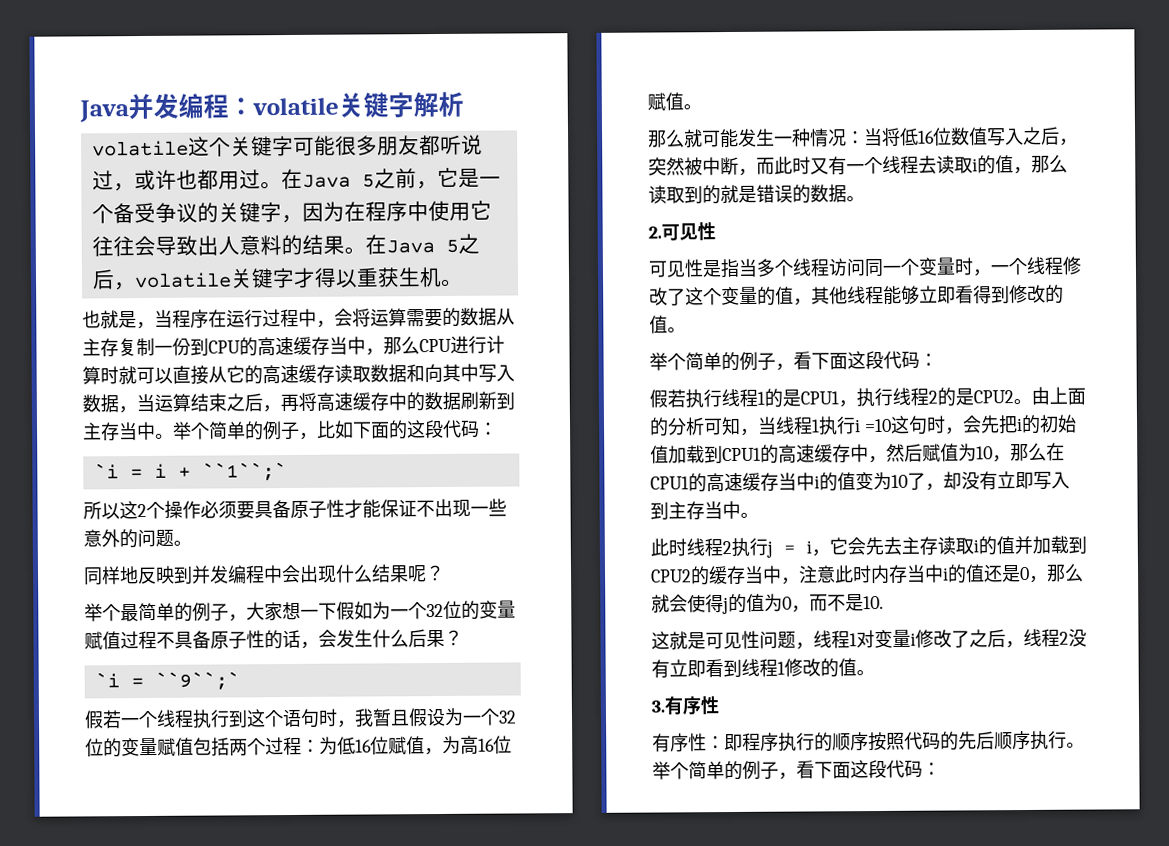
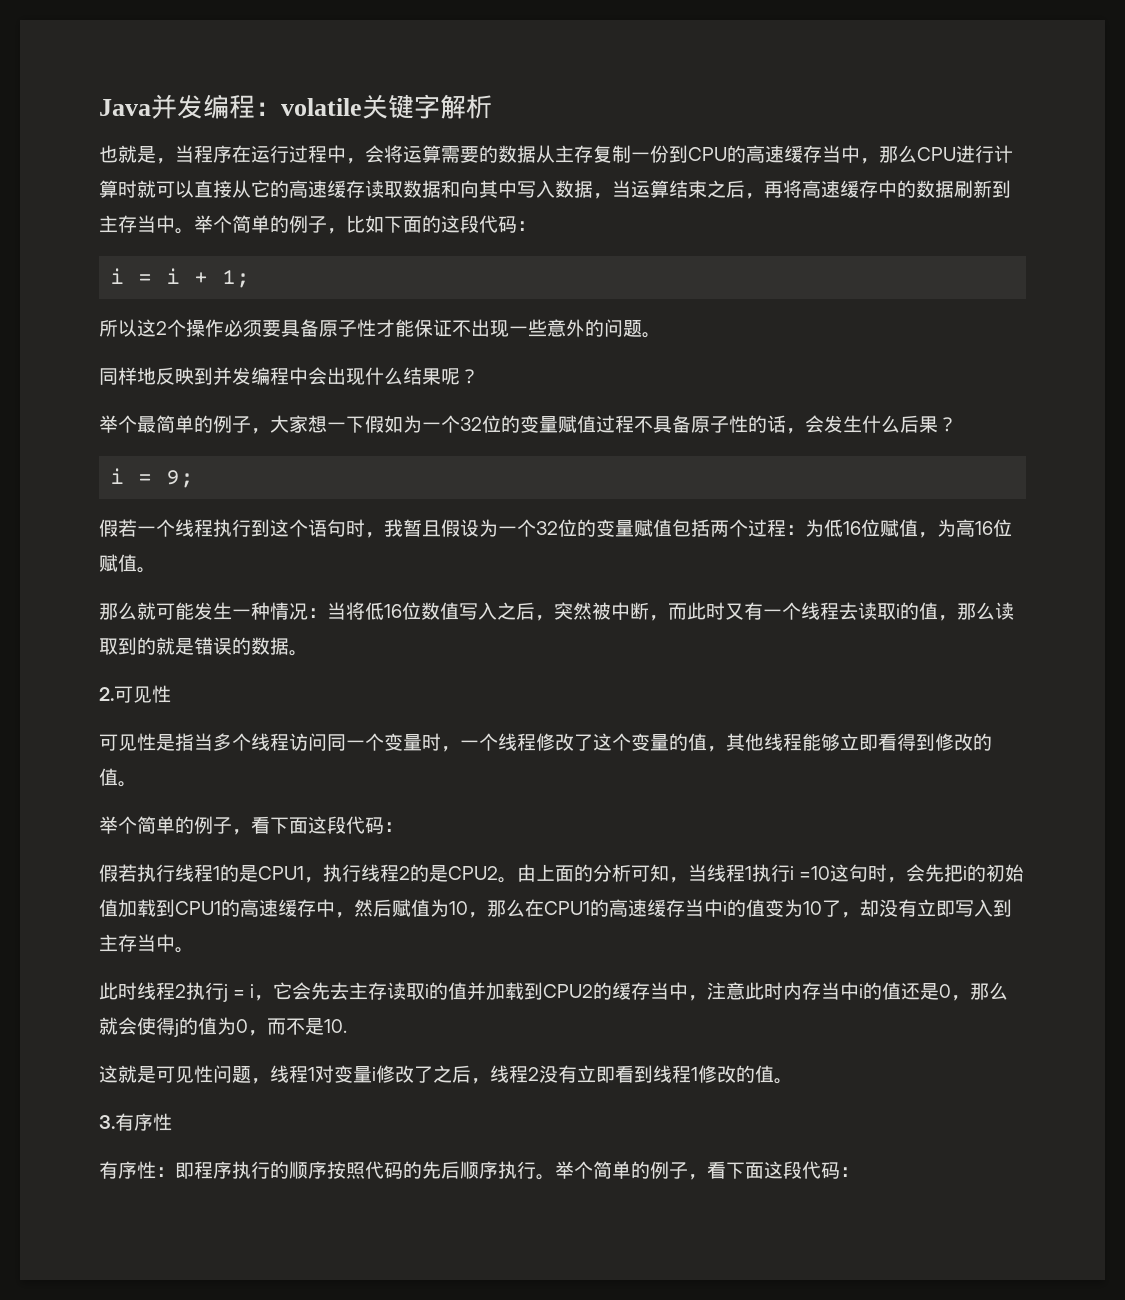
[91,134,483,157] [91,167,501,192] [91,200,492,224] [91,233,480,257] [91,266,463,291] // volatile这个关键字可能很多朋友都听说过，或许也都用过。在Java 5之前，它是一个备受争议的关键字，因为在程序中使用它往往会导致出人意料的结果。在Java 5之后，volatile关键字才得以重获生机。 -> (492, 106) none
[93,463,119,479] `i -> [110,268,125,284] i
[201,462,287,481] ``1``;` -> [222,269,251,288] 1;
[94,671,240,690] `i = ``9``;` -> [110,468,195,488] i = 9;

